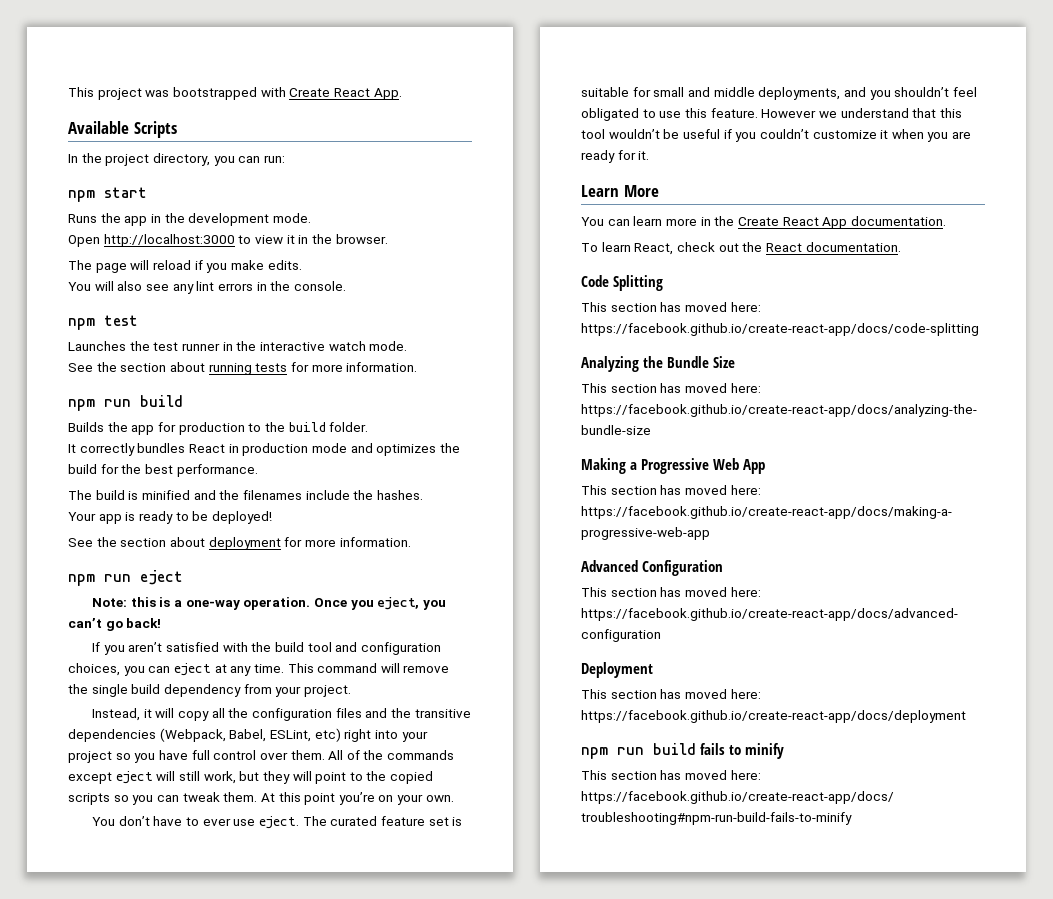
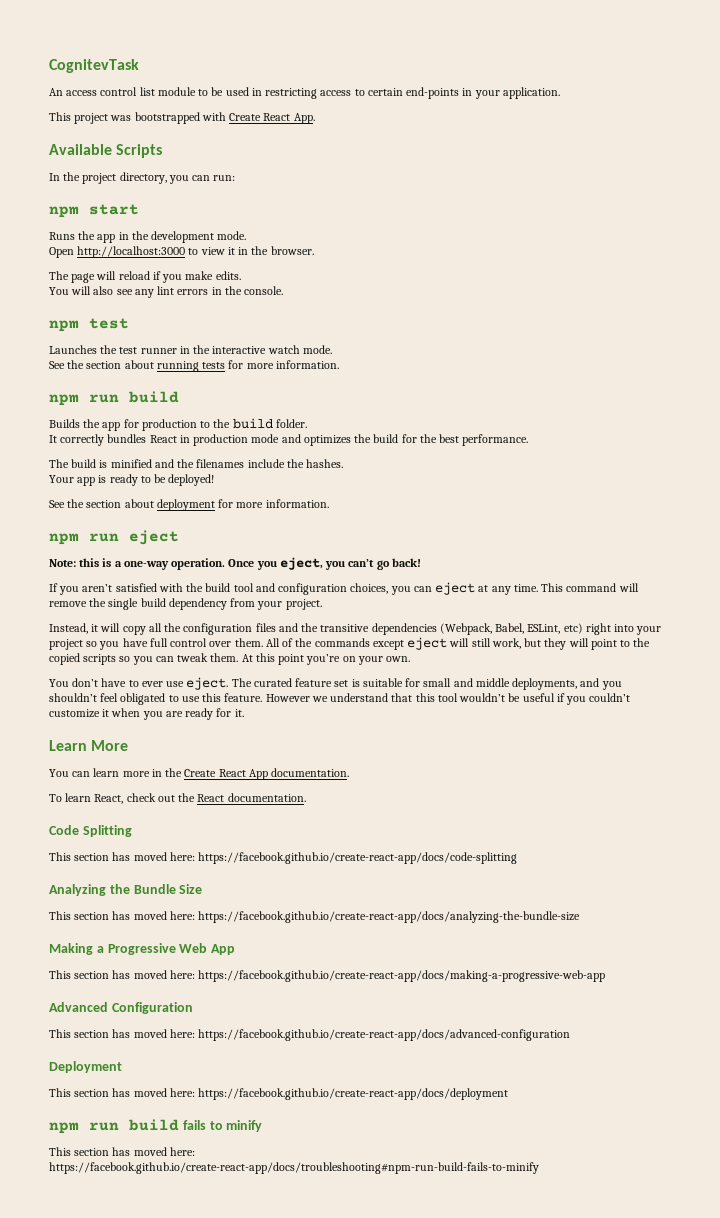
(68, 92) none -> [49,59,139,73] [49,87,560,99] CognitevTask // An access control list module to be used in restricting access to certain end-points in your application. //

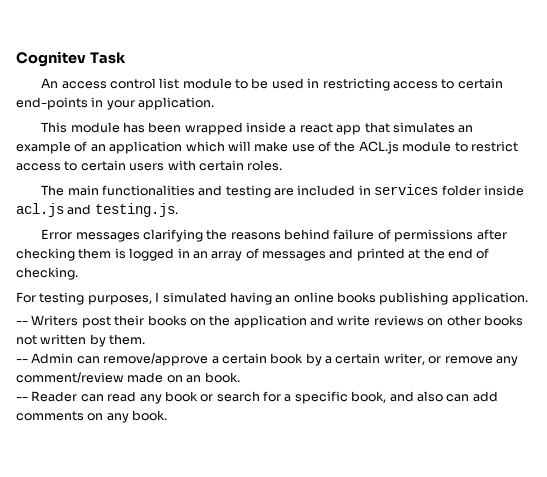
[49,59,139,73] CognitevTask -> [16,51,126,67] Cognitev Task
[74,112,315,124] [49,144,163,158] [49,172,236,184] [49,204,139,218] [49,231,247,243] [49,246,314,258] [49,271,241,283] [49,286,284,298] [49,318,129,332] [49,345,332,354] [49,360,339,372] [49,391,179,406] [49,418,307,431] [49,434,529,446] [49,459,344,468] [49,474,215,486] [49,499,329,511] [49,530,179,545] [49,557,421,570] [49,582,639,595] [49,598,322,610] [49,623,662,635] [49,637,651,650] [49,653,411,665] [49,677,622,690] [49,693,631,705] [49,708,244,720] [49,740,129,751] [49,768,350,780] [49,793,306,804] [49,825,132,837] [49,852,518,864] [49,884,203,896] [49,911,581,923] [49,943,236,955] [49,970,606,982] [49,1002,193,1014] [49,1029,571,1041] [49,1061,122,1073] [49,1088,509,1100] [49,1119,263,1134] [49,1147,195,1156] [49,1162,539,1174] project was bootstrapped with Create React App. // Available Scripts // In the project directory, you can run: // npm start // Runs the app in the development mode. // Open http://localhost:3000 to view it in the browser. // The page will reload if you make edits. // You will also see any lint errors in the console. // npm test // Launches the test runner in the interactive watch mode. // See the section about running tests for more information. // npm run build // Builds the app for production to the build folder. // It correctly bundles React in production mode and optimizes the build for the best performance. // The build is minified and the filenames include the hashes. // Your app is ready to be deployed! // See the section about deployment for more information. // npm run eject // Note: this is a one-way operation. Once you eject, you can’t go back! // If you aren’t satisfied with the build tool and configuration choices, you can eject at any time. This command will remove the single build dependency from your project. // Instead, it will copy all the configuration files and the transitive dependencies (Webpack, Babel, ESLint, etc) right into your project so you have full control over them. All of the commands except eject will still work, but they will point to the copied scripts so you can tweak them. At this point you’re on your own. // You don’t have to ever use eject. The curated feature set is suitable for small and middle deployments, and you shouldn’t feel obligated to use this feature. However we understand that this tool wouldn’t be useful if you couldn’t customize it when you are ready for it. // Learn More // You can learn more in the Create React App documentation. // To learn React, check out the React documentation. // Code Splitting // This section has moved here: https://facebook.github.io/create-react-app/docs/code-splitting // Analyzing the Bundle Size // This section has moved here: https://facebook.github.io/create-react-app/docs/analyzing-the-bundle-size // Making a Progressive Web App // This section has moved here: https://facebook.github.io/create-react-app/docs/making-a-progressive-web-app // Advanced Configuration // This section has moved here: https://facebook.github.io/create-react-app/docs/advanced-configuration // Deployment // This section has moved here: https://facebook.github.io/create-react-app/docs/deployment // npm run build fails to minify // This section has moved here: https://facebook.github.io/create-react-app/docs/troubleshooting#npm-run-build-fails-to-minify -> [70,122,474,135] [16,141,518,154] [16,160,283,171] [41,184,524,198] [16,203,178,217] [41,229,507,242] [16,248,490,261] [16,267,78,280] [16,292,528,305] [16,315,523,328] [16,334,146,347] [16,353,518,366] [16,372,240,383] [16,391,498,404] [16,410,168,423] module has been wrapped inside a react app that simulates an example of an application which will make use of the ACL.js module to restrict access to certain users with certain roles. // The main functionalities and testing are included in services folder inside acl.js and testing.js. // Error messages clarifying the reasons behind failure of permissions after checking them is logged in an array of messages and printed at the end of checking. // For testing purposes, I simulated having an online books publishing application. // -- Writers post their books on the application and write reviews on other books not written by them. // -- Admin can remove/approve a certain book by a certain writer, or remove any comment/review made on an book. // -- Reader can read any book or search for a specific book, and also can add comments on any book.

